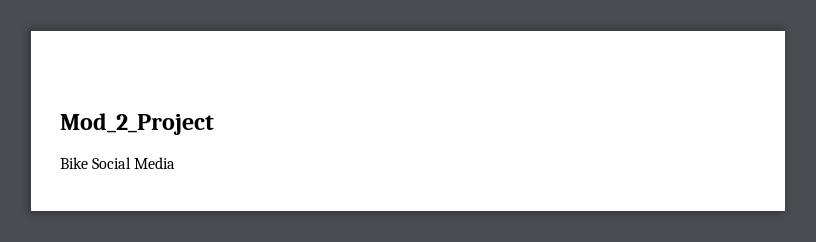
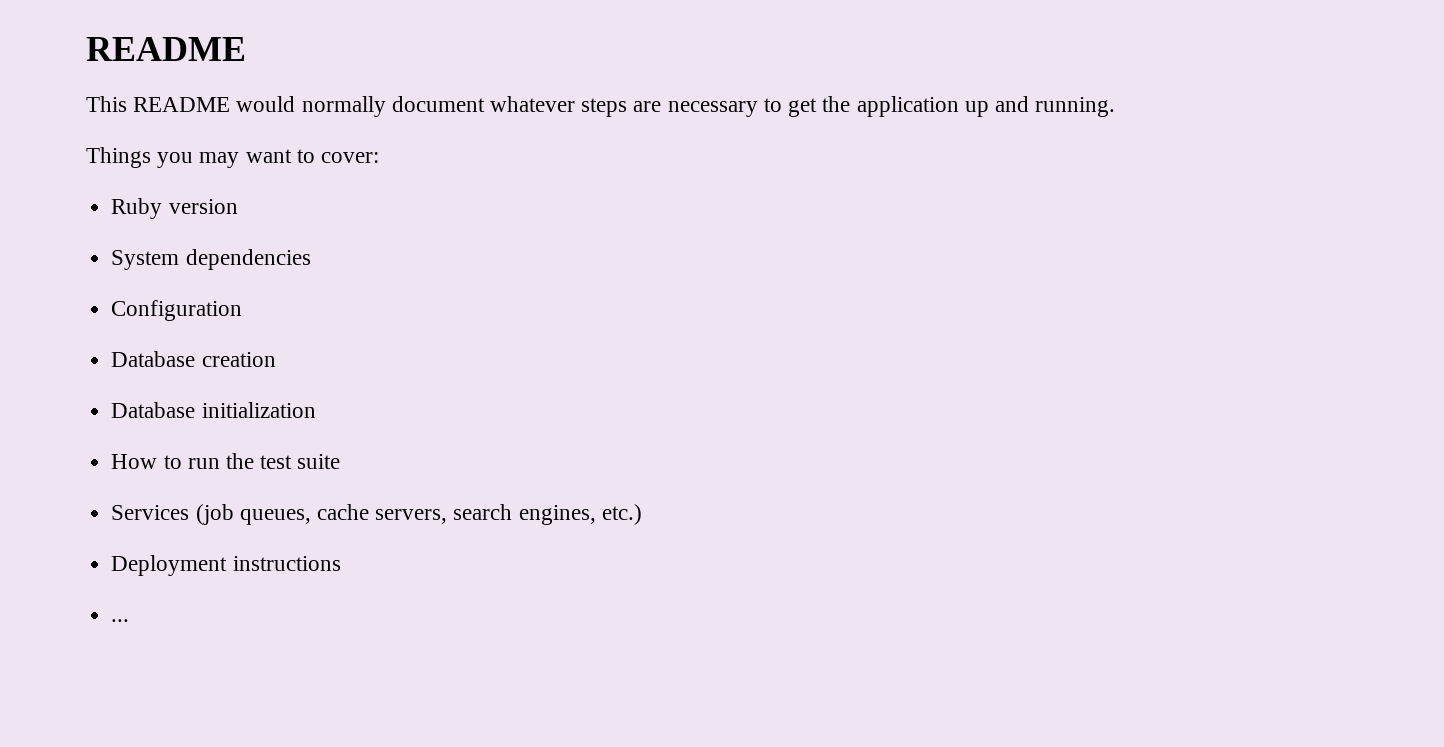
[60,113,214,135] [60,157,176,169] Mod_2_Project // Bike Social Media -> [86,37,246,61] [86,96,1116,117] [86,147,380,168] [111,198,238,219] [111,249,311,270] [111,300,243,321] [111,351,276,367] [111,402,316,418] [111,453,341,469] [111,504,642,525] [111,555,341,576] [111,619,130,622] README // This README would normally document whatever steps are necessary to get the application up and running. // Things you may want to cover: // Ruby version // System dependencies // Configuration // Database creation // Database initialization // How to run the test suite // Services (job queues, cache servers, search engines, etc.) // Deployment instructions // ...

